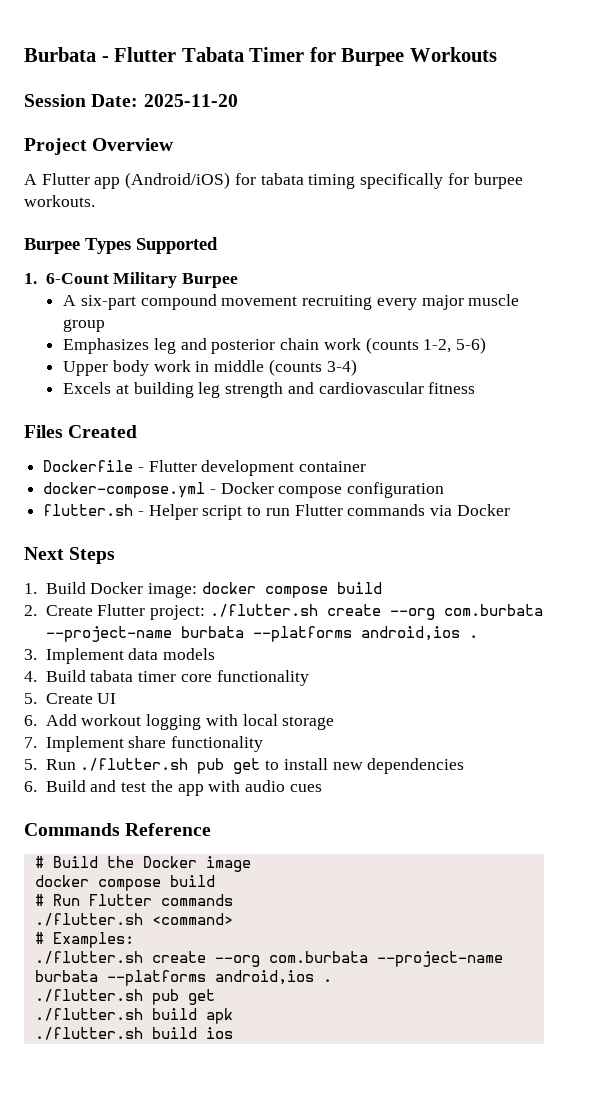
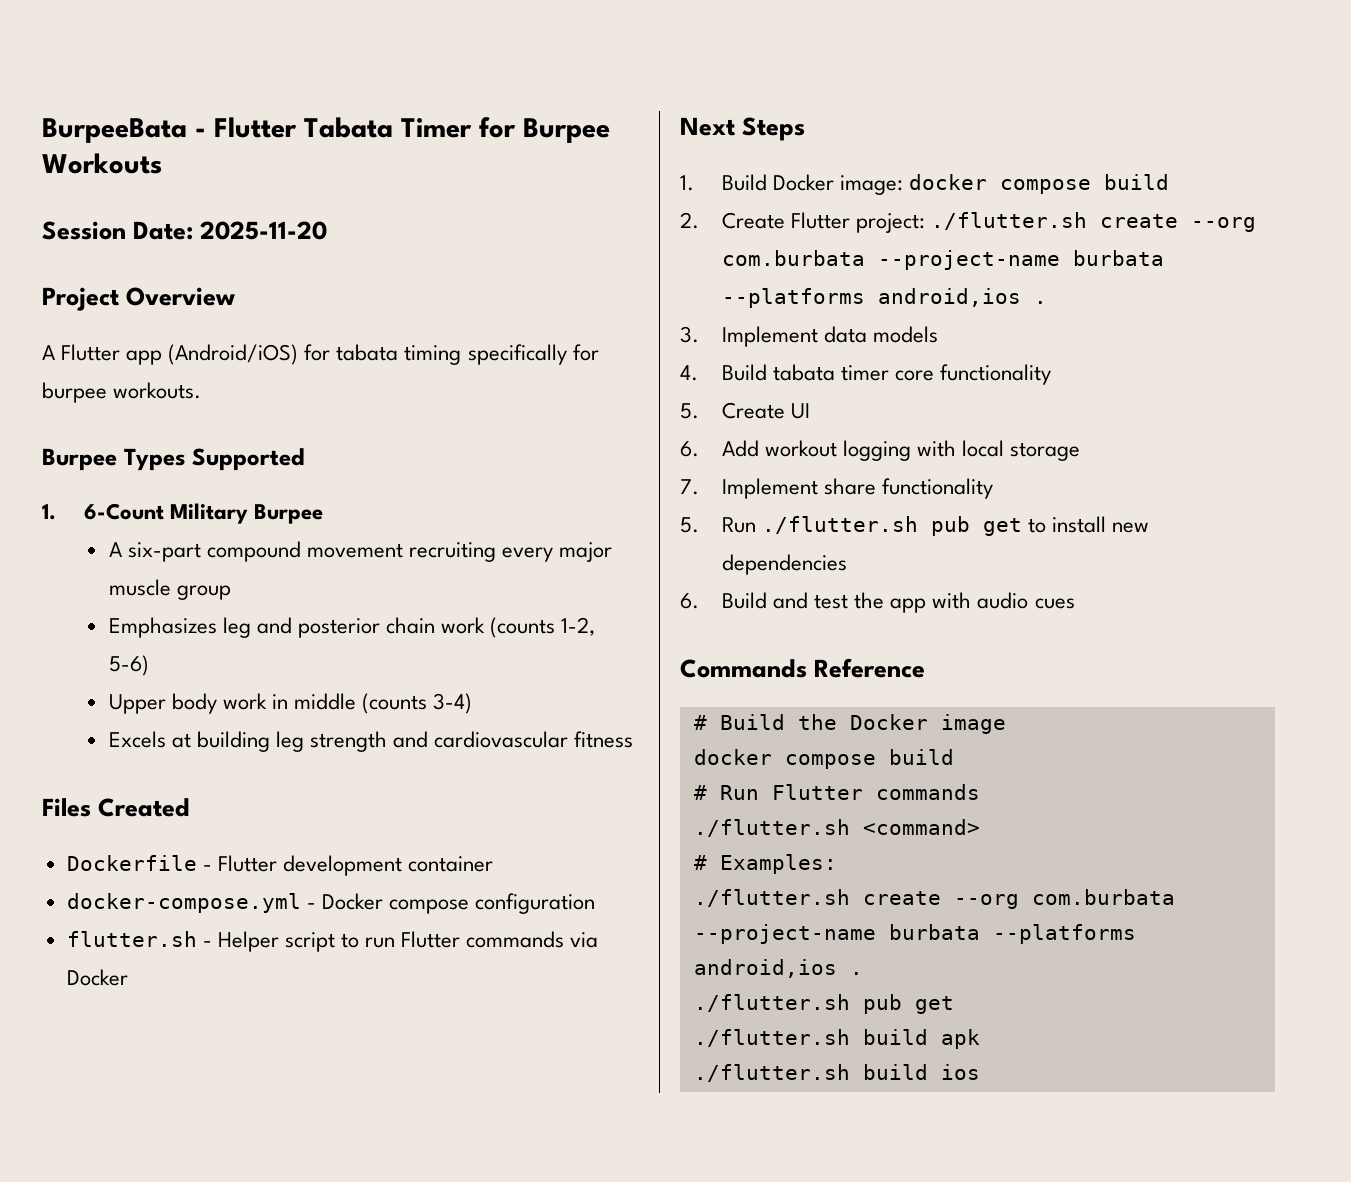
[24,47,96,62] Burbata -> [42,118,187,143] BurpeeBata

